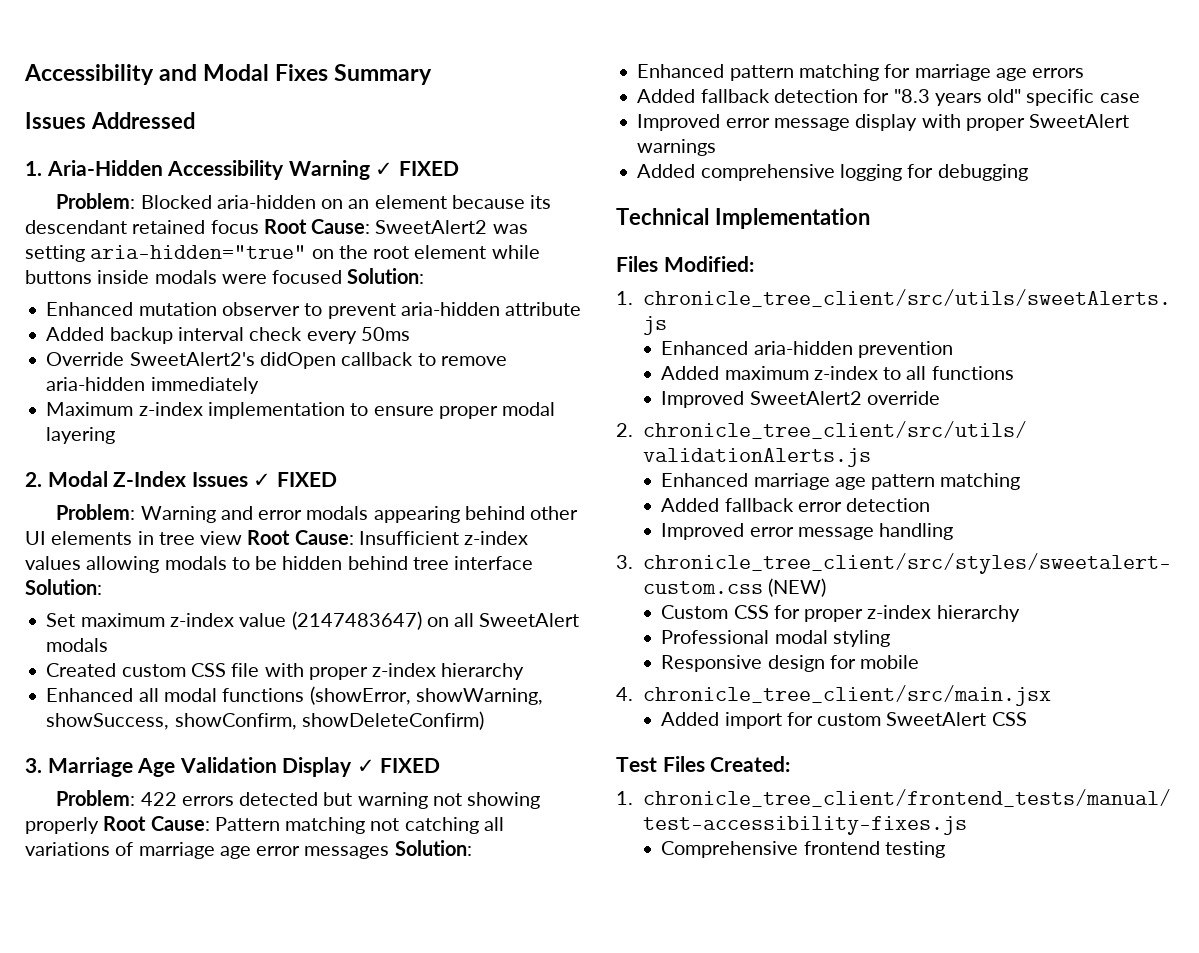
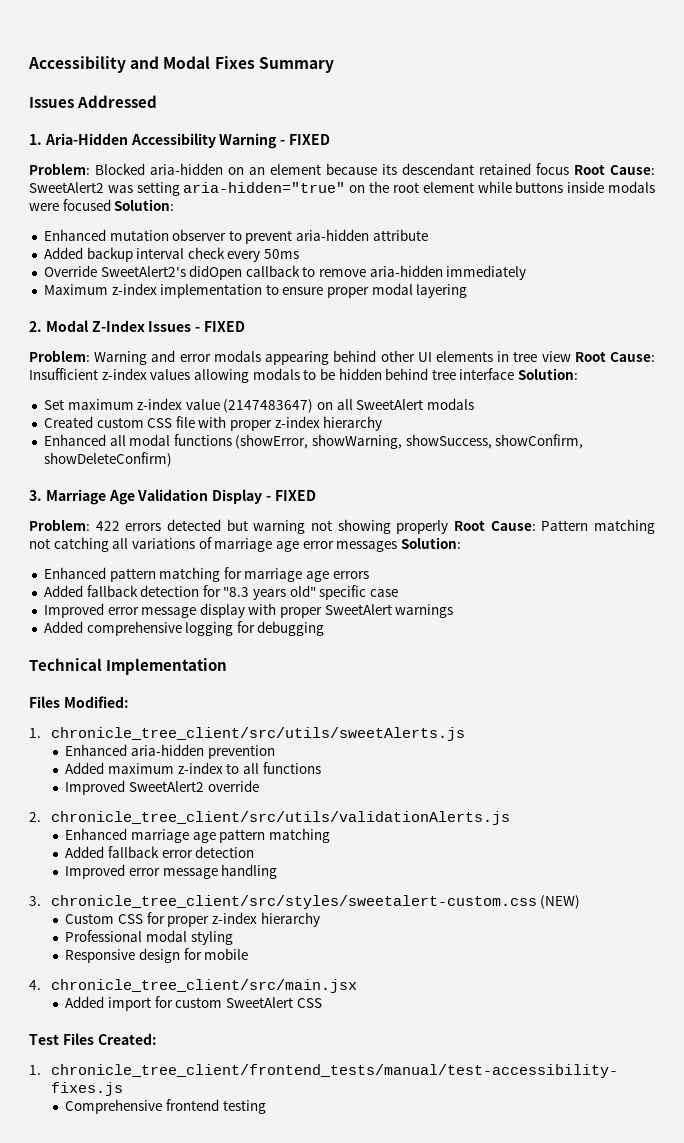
[375,162,394,176] ✓ -> [280,140,286,145] -
[253,473,272,487] ✓ -> [195,327,201,332] -
[356,759,375,773] ✓ -> [265,496,271,501] -

